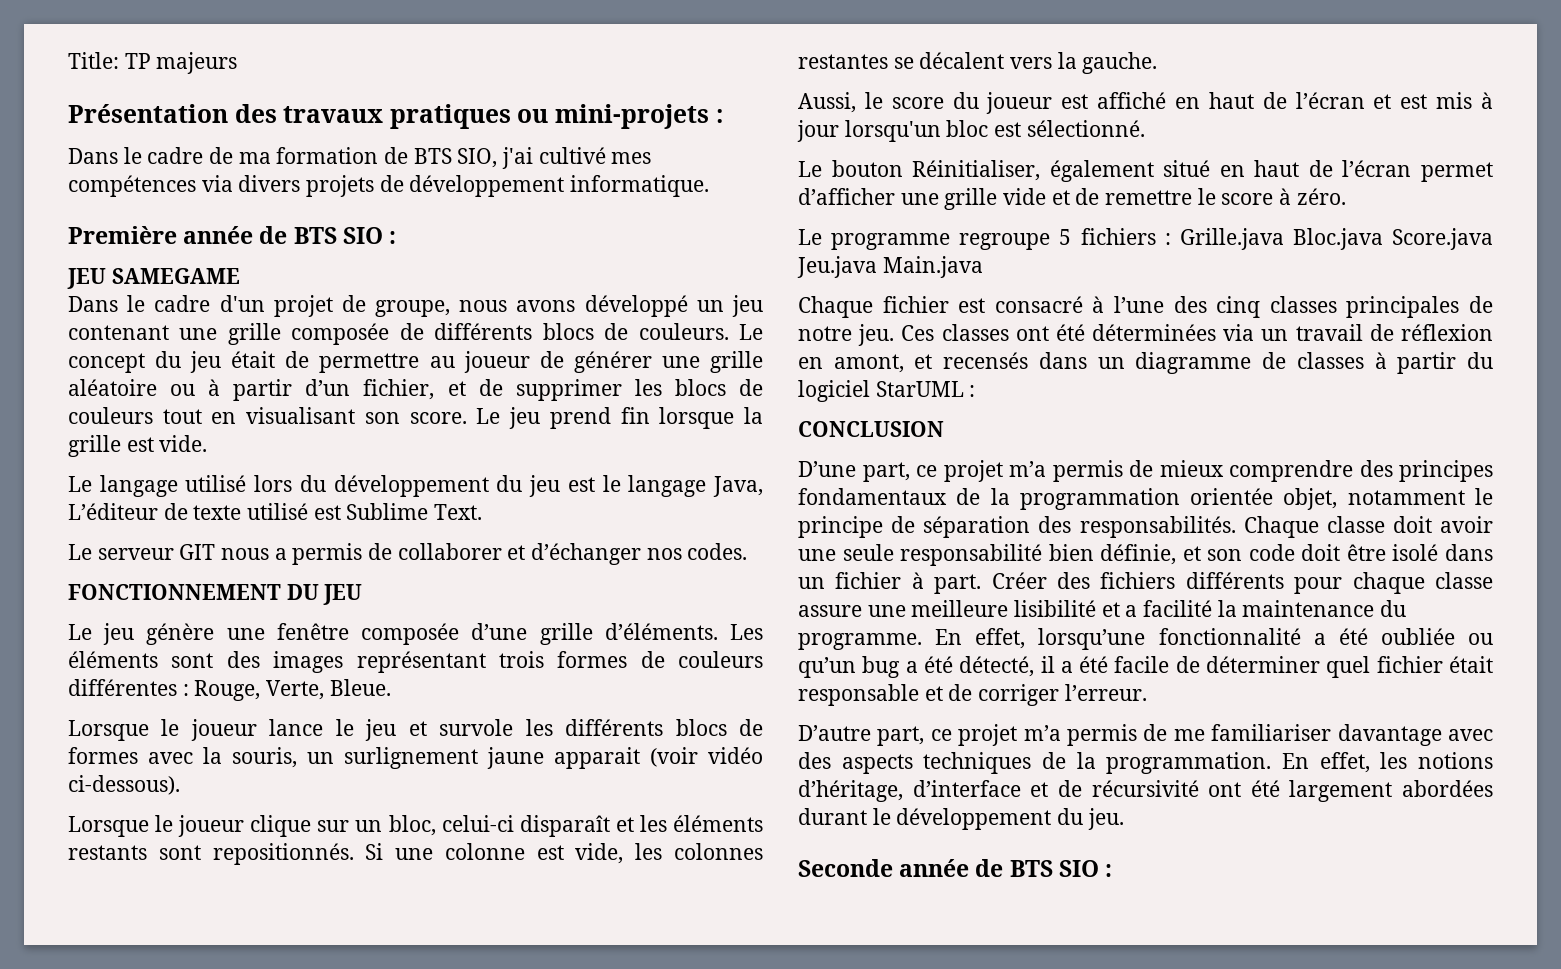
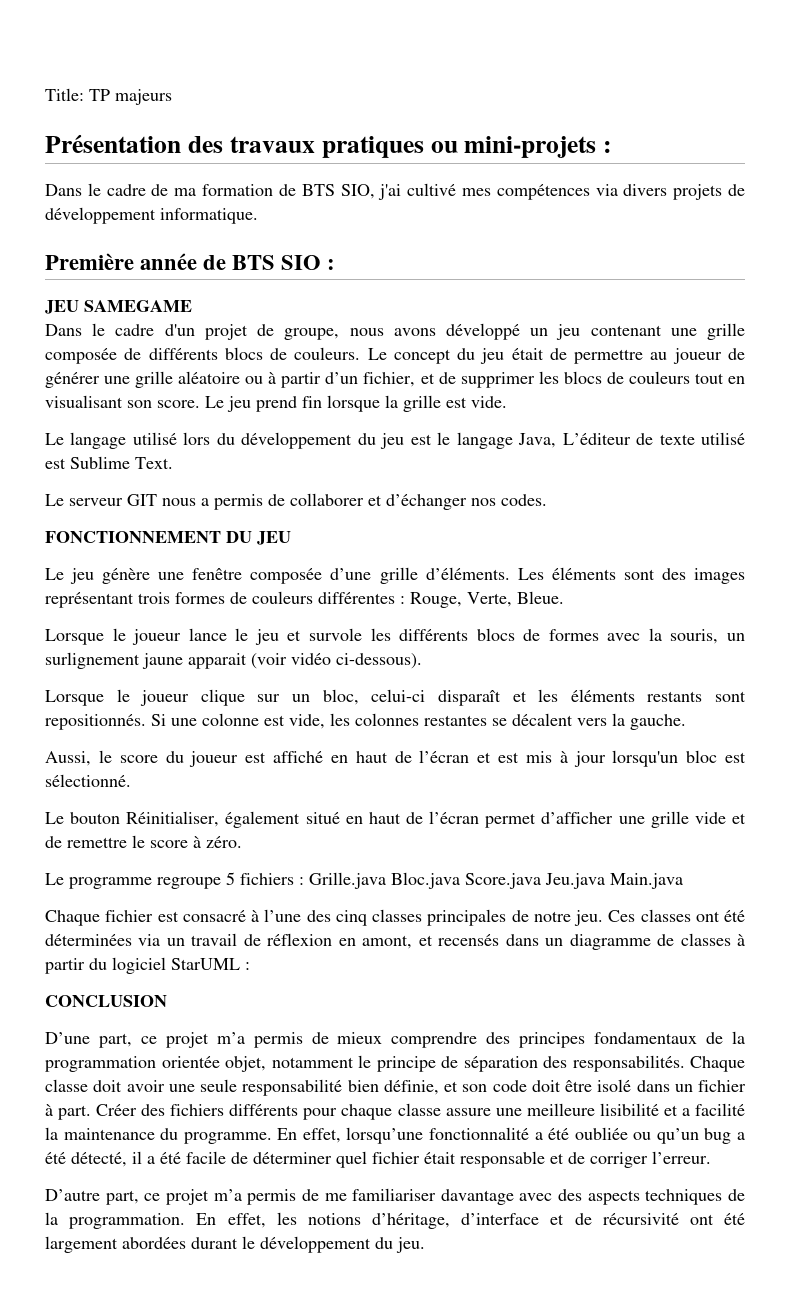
[798,859,1113,877] // Seconde année de BTS SIO : -> (425, 1245) none

